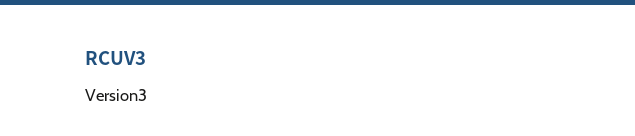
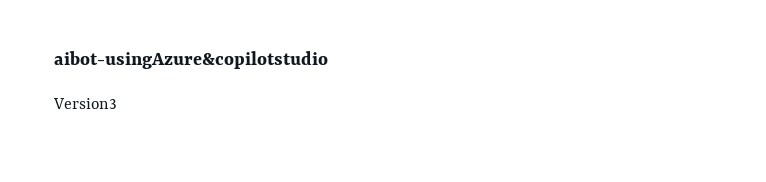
[85,51,146,65] RCUV3 -> [54,51,328,69] aibot-usingAzure&copilotstudio

